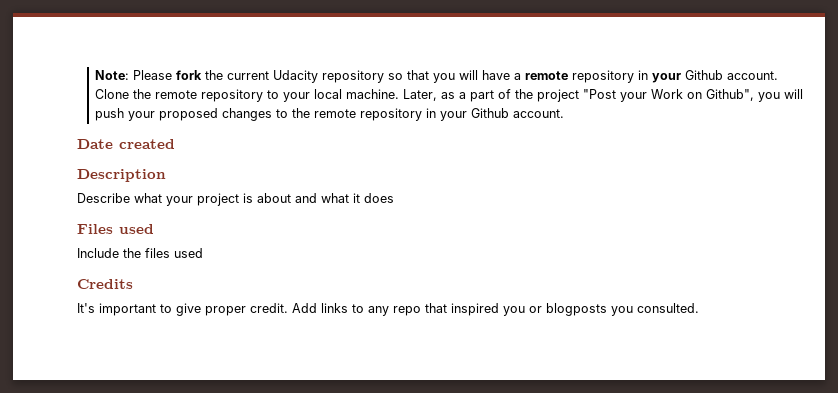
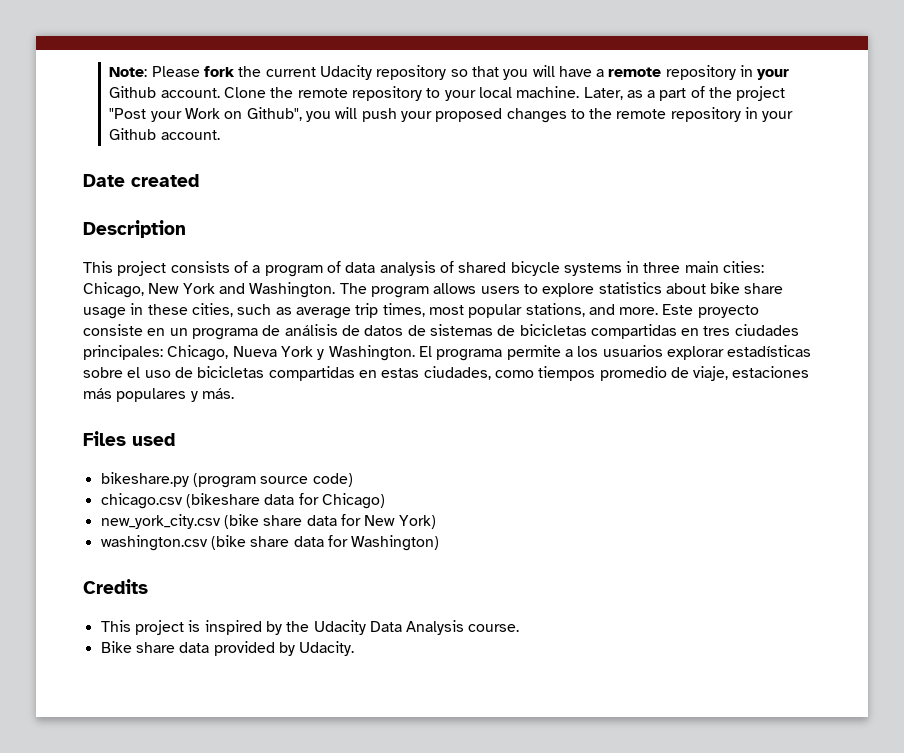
[77,193,394,206] [77,224,154,234] [77,248,203,258] [77,279,133,289] [77,303,699,316] Describe what your project is about and what it does // Files used // Include the files used // Credits // It's important to give proper credit. Add links to any repo that inspired you or blogposts you consulted. -> [83,261,765,277] [83,282,784,298] [83,303,759,319] [83,324,799,340] [83,345,812,361] [83,366,810,381] [83,388,234,402] [83,431,175,446] [100,472,353,488] [100,493,385,509] [100,514,436,529] [100,535,440,551] [83,579,148,594] [100,620,520,635] [100,641,355,656] This project consists of a program of data analysis of shared bicycle systems in three main cities: Chicago, New York and Washington. The program allows users to explore statistics about bike share usage in these cities, such as average trip times, most popular stations, and more. Este proyecto consiste en un programa de análisis de datos de sistemas de bicicletas compartidas en tres ciudades principales: Chicago, Nueva York y Washington. El programa permite a los usuarios explorar estadísticas sobre el uso de bicicletas compartidas en estas ciudades, como tiempos promedio de viaje, estaciones más populares y más. // Files used // bikeshare.py (program source code) // chicago.csv (bikeshare data for Chicago) // new_york_city.csv (bike share data for New York) // washington.csv (bike share data for Washington) // Credits // This project is inspired by the Udacity Data Analysis course. // Bike share data provided by Udacity.

